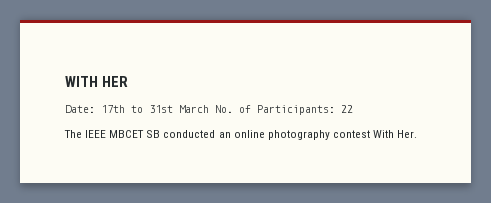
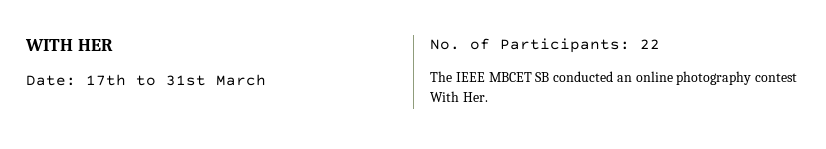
(209, 109) none -> (266, 80) //

